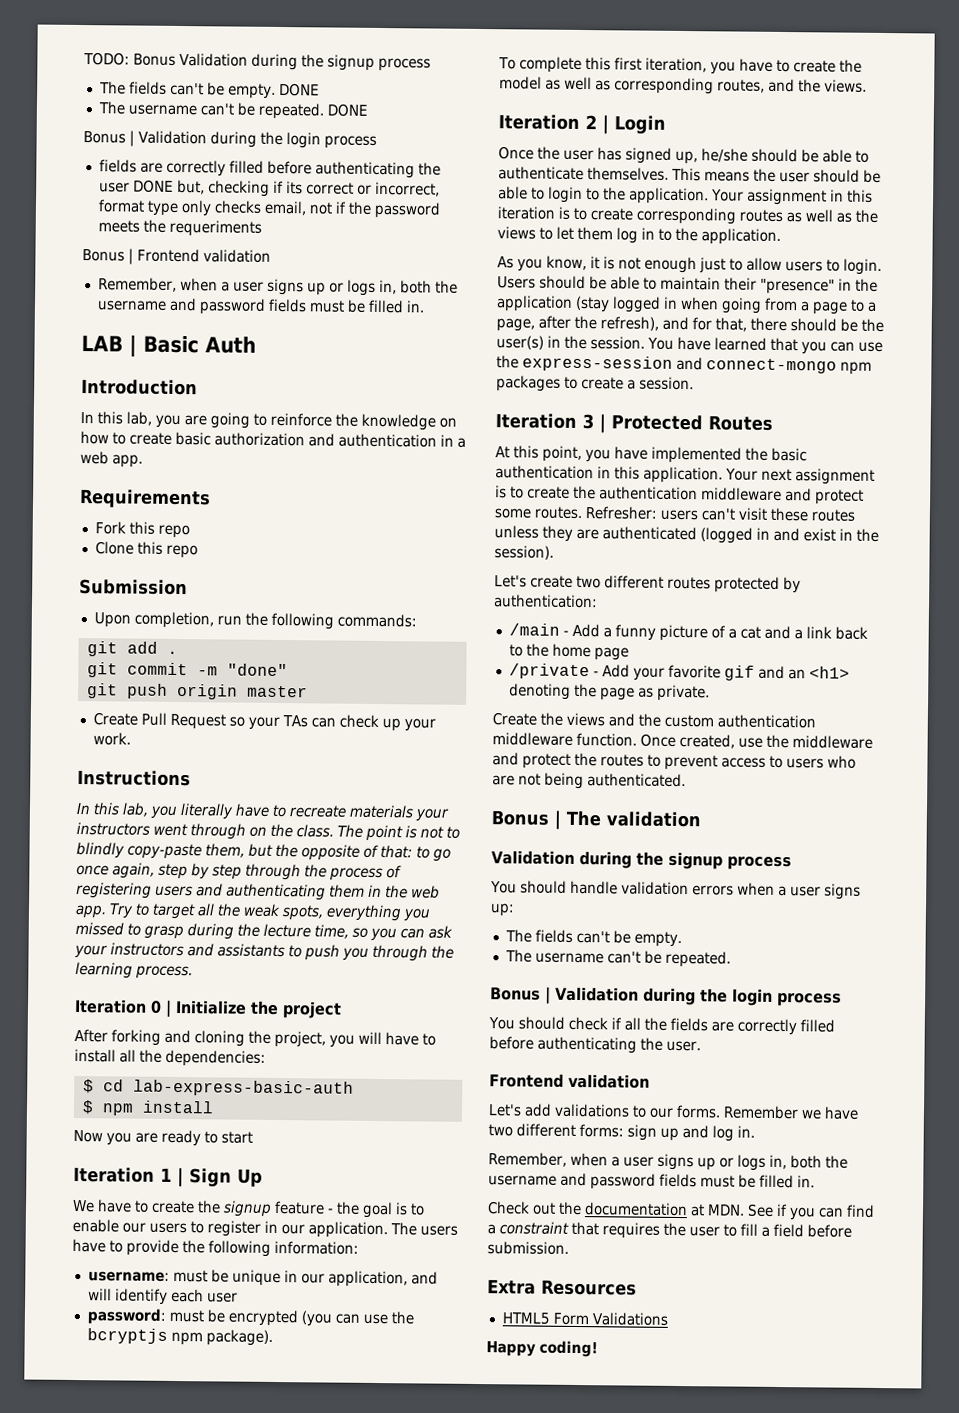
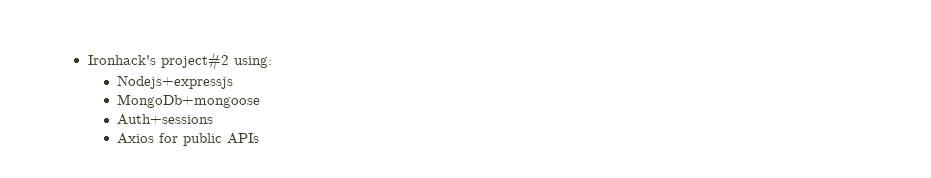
[83,52,431,72] [98,81,320,99] [97,101,368,120] [83,130,377,149] [98,159,441,179] [98,179,440,197] [97,199,441,219] [97,219,262,237] [82,248,271,265] [97,277,458,296] [96,297,425,315] [81,334,256,357] [81,379,198,396] [80,411,457,431] [80,431,466,448] [80,451,143,468] [79,489,211,509] [94,521,190,539] [94,541,198,559] [79,579,188,596] [93,611,417,630] [86,641,178,657] [86,662,288,678] [86,683,308,700] [92,712,436,732] [92,732,131,746] [77,770,191,787] [76,802,449,822] [76,821,460,842] [76,841,451,862] [76,862,402,882] [76,881,440,901] [75,903,430,922] [75,921,453,942] [74,942,454,962] [75,961,193,980] [74,998,342,1019] [74,1028,436,1048] [74,1048,266,1067] [82,1079,354,1097] [81,1100,214,1116] [73,1129,253,1147] [73,1166,263,1188] [72,1199,425,1219] [72,1218,458,1239] [72,1238,359,1257] [87,1269,438,1288] [87,1288,238,1305] [86,1308,414,1327] [86,1328,273,1346] [498,56,862,75] [499,76,867,95] [498,114,666,135] [498,146,869,165] [498,166,881,183] [498,186,873,206] [497,206,878,225] [497,226,781,245] [497,255,882,275] [497,275,878,295] [496,295,877,315] [496,315,884,333] [496,335,883,355] [496,355,872,375] [496,375,694,392] [495,413,773,434] [495,445,807,464] [495,465,875,485] [495,485,864,505] [494,506,855,522] [494,525,879,544] [494,545,554,560] [494,575,801,594] [493,594,598,609] [508,623,868,642] [508,643,629,661] [508,663,850,681] [508,683,710,702] [492,712,816,729] [492,732,873,749] [492,752,856,771] [492,772,686,790] [491,810,701,830] [491,850,792,871] [490,880,861,900] [490,903,515,917] [504,929,682,948] [504,949,731,968] [490,986,842,1007] [488,1016,835,1036] [489,1036,701,1054] [489,1073,650,1089] [488,1103,859,1120] [488,1123,755,1142] [488,1152,848,1171] [488,1172,815,1190] [487,1201,875,1221] [487,1221,852,1239] [487,1241,569,1255] [487,1279,637,1296] [501,1312,668,1326] [486,1340,598,1358] TODO: Bonus Validation during the signup process // The fields can't be empty. DONE // The username can't be repeated. DONE // Bonus | Validation during the login process // fields are correctly filled before authenticating the user DONE but, checking if its correct or incorrect, format type only checks email, not if the password meets the requeriments // Bonus | Frontend validation // Remember, when a user signs up or logs in, both the username and password fields must be filled in. // LAB | Basic Auth // Introduction // In this lab, you are going to reinforce the knowledge on how to create basic authorization and authentication in a web app. // Requirements // Fork this repo // Clone this repo // Submission // Upon completion, run the following commands: // git add . // git commit -m "done" // git push origin master // Create Pull Request so your TAs can check up your work. // Instructions // In this lab, you literally have to recreate materials your instructors went through on the class. The point is not to blindly copy-paste them, but the opposite of that: to go once again, step by step through the process of registering users and authenticating them in the web app. Try to target all the weak spots, everything you missed to grasp during the lecture time, so you can ask your instructors and assistants to push you through the learning process. // Iteration 0 | Initialize the project // After forking and cloning the project, you will have to install all the dependencies: // $ cd lab-express-basic-auth // $ npm install // Now you are ready to start // Iteration 1 | Sign Up // We have to create the signup feature - the goal is to enable our users to register in our application. The users have to provide the following information: // username: must be unique in our application, and will identify each user // password: must be encrypted (you can use the bcryptjs npm package). // To complete this first iteration, you have to create the model as well as corresponding routes, and the views. // Iteration 2 | Login // Once the user has signed up, he/she should be able to authenticate themselves. This means the user should be able to login to the application. Your assignment in this iteration is to create corresponding routes as well as the views to let them log in to the application. // As you know, it is not enough just to allow users to login. Users should be able to maintain their "presence" in the application (stay logged in when going from a page to a page, after the refresh), and for that, there should be the user(s) in the session. You have learned that you can use the express-session and connect-mongo npm packages to create a session. // Iteration 3 | Protected Routes // At this point, you have implemented the basic authentication in this application. Your next assignment is to create the authentication middleware and protect some routes. Refresher: users can't visit these routes unless they are authenticated (logged in and exist in the session). // Let's create two different routes protected by authentication: // /main - Add a funny picture of a cat and a link back to the home page // /private - Add your favorite gif and an <h1> denoting the page as private. // Create the views and the custom authentication middleware function. Once created, use the middleware and protect the routes to prevent access to users who are not being authenticated. // Bonus | The validation // Validation during the signup process // You should handle validation errors when a user signs up: // The fields can't be empty. // The username can't be repeated. // Bonus | Validation during the login process // You should check if all the fields are correctly filled before authenticating the user. // Frontend validation // Let's add validations to our forms. Remember we have two different forms: sign up and log in. // Remember, when a user signs up or logs in, both the username and password fields must be filled in. // Check out the documentation at MDN. See if you can find a constraint that requires the user to fill a field before submission. // Extra Resources // HTML5 Form Validations // Happy coding! -> [87,52,272,71] [117,75,234,89] [117,94,261,108] [117,114,214,125] [117,133,260,146] Ironhack's project#2 using: // Nodejs+expressjs // MongoDb+mongoose // Auth+sessions // Axios for public APIs

